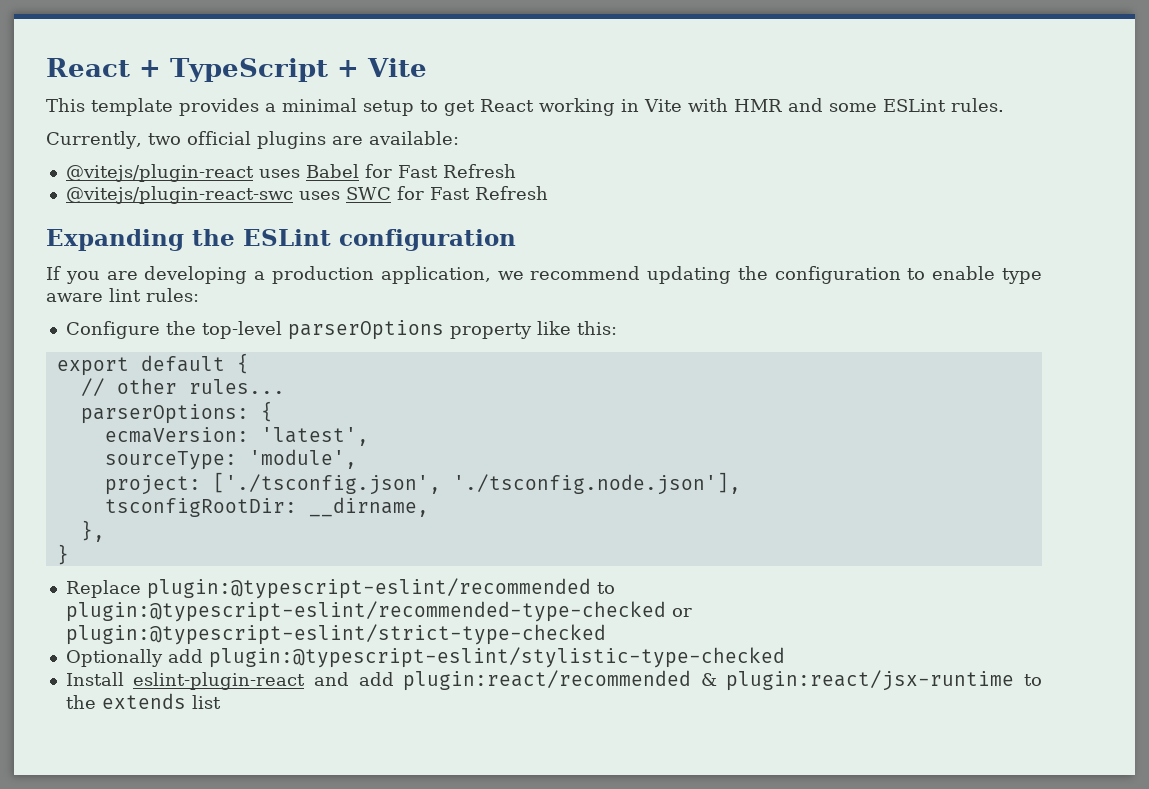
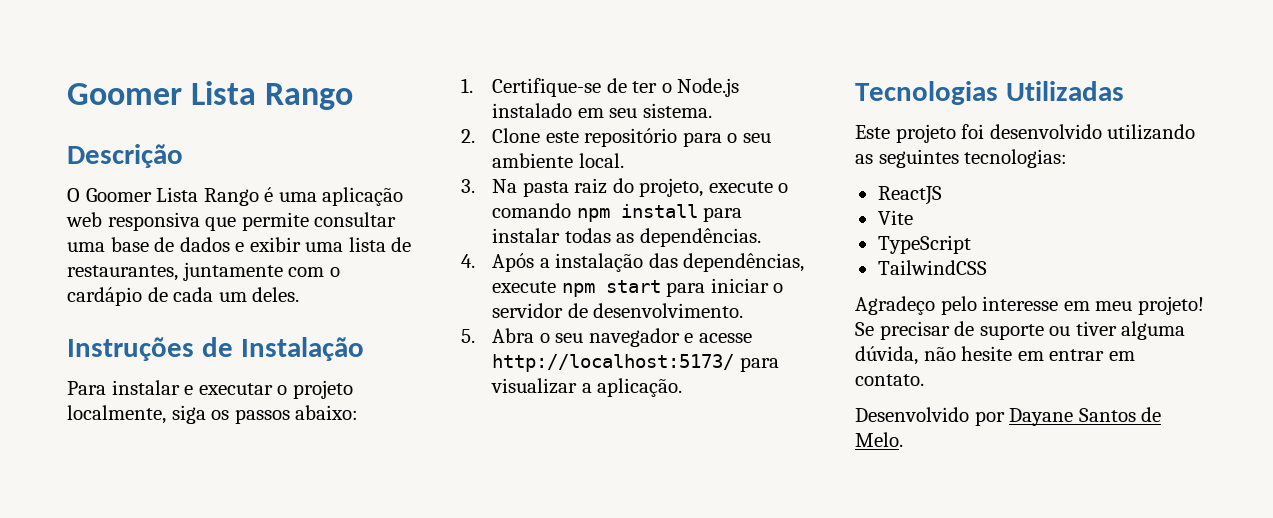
[46,58,427,82] [46,98,1004,116] [46,131,459,149] [65,164,516,182] [65,186,548,204] [46,229,516,251] [46,266,1043,284] [46,288,199,302] [65,320,617,340] [56,353,249,376] [80,378,285,396] [80,401,273,424] [104,427,369,446] [104,449,357,470] [104,472,741,495] [104,497,429,517] [80,520,105,542] [56,544,69,565] [65,578,615,599] [65,601,692,622] [65,624,606,645] [65,647,785,668] [65,670,1042,691] [65,693,221,709] React + TypeScript + Vite // This template provides a minimal setup to get React working in Vite with HMR and some ESLint rules. // Currently, two official plugins are available: // @vitejs/plugin-react uses Babel for Fast Refresh // @vitejs/plugin-react-swc uses SWC for Fast Refresh // Expanding the ESLint configuration // If you are developing a production application, we recommend updating the configuration to enable type aware lint rules: // Configure the top-level parserOptions property like this: // export default { // // other rules... // parserOptions: { // ecmaVersion: 'latest', // sourceType: 'module', // project: ['./tsconfig.json', './tsconfig.node.json'], // tsconfigRootDir: __dirname, // }, // } // Replace plugin:@typescript-eslint/recommended to plugin:@typescript-eslint/recommended-type-checked or plugin:@typescript-eslint/strict-type-checked // Optionally add plugin:@typescript-eslint/stylistic-type-checked // Install eslint-plugin-react and add plugin:react/recommended & plugin:react/jsx-runtime to the extends list -> [67,81,354,110] [67,144,183,168] [67,187,404,206] [66,212,397,231] [67,237,412,252] [67,262,340,281] [67,287,300,306] [67,337,364,361] [67,380,353,399] [67,405,359,424] [461,78,740,97] [492,103,712,118] [461,128,771,147] [492,153,624,168] [461,178,789,197] [492,203,743,222] [492,228,761,247] [461,253,805,272] [492,278,784,297] [492,303,744,318] [461,328,752,347] [492,354,779,372] [491,378,683,397] [855,81,1124,105] [855,124,1196,143] [855,149,1068,168] [877,186,942,205] [877,210,913,225] [877,235,971,254] [877,260,987,275] [855,296,1204,315] [855,321,1186,340] [855,346,1135,365] [855,374,924,386] [855,407,1162,426] [855,432,903,447] Goomer Lista Rango // Descrição // O Goomer Lista Rango é uma aplicação web responsiva que permite consultar uma base de dados e exibir uma lista de restaurantes, juntamente com o cardápio de cada um deles. // Instruções de Instalação // Para instalar e executar o projeto localmente, siga os passos abaixo: // 1. Certifique-se de ter o Node.js instalado em seu sistema. // 2. Clone este repositório para o seu ambiente local. // 3. Na pasta raiz do projeto, execute o comando npm install para instalar todas as dependências. // 4. Após a instalação das dependências, execute npm start para iniciar o servidor de desenvolvimento. // 5. Abra o seu navegador e acesse http://localhost:5173/ para visualizar a aplicação. // Tecnologias Utilizadas // Este projeto foi desenvolvido utilizando as seguintes tecnologias: // ReactJS // Vite // TypeScript // TailwindCSS // Agradeço pelo interesse em meu projeto! Se precisar de suporte ou tiver alguma dúvida, não hesite em entrar em contato. // Desenvolvido por Dayane Santos de Melo.

